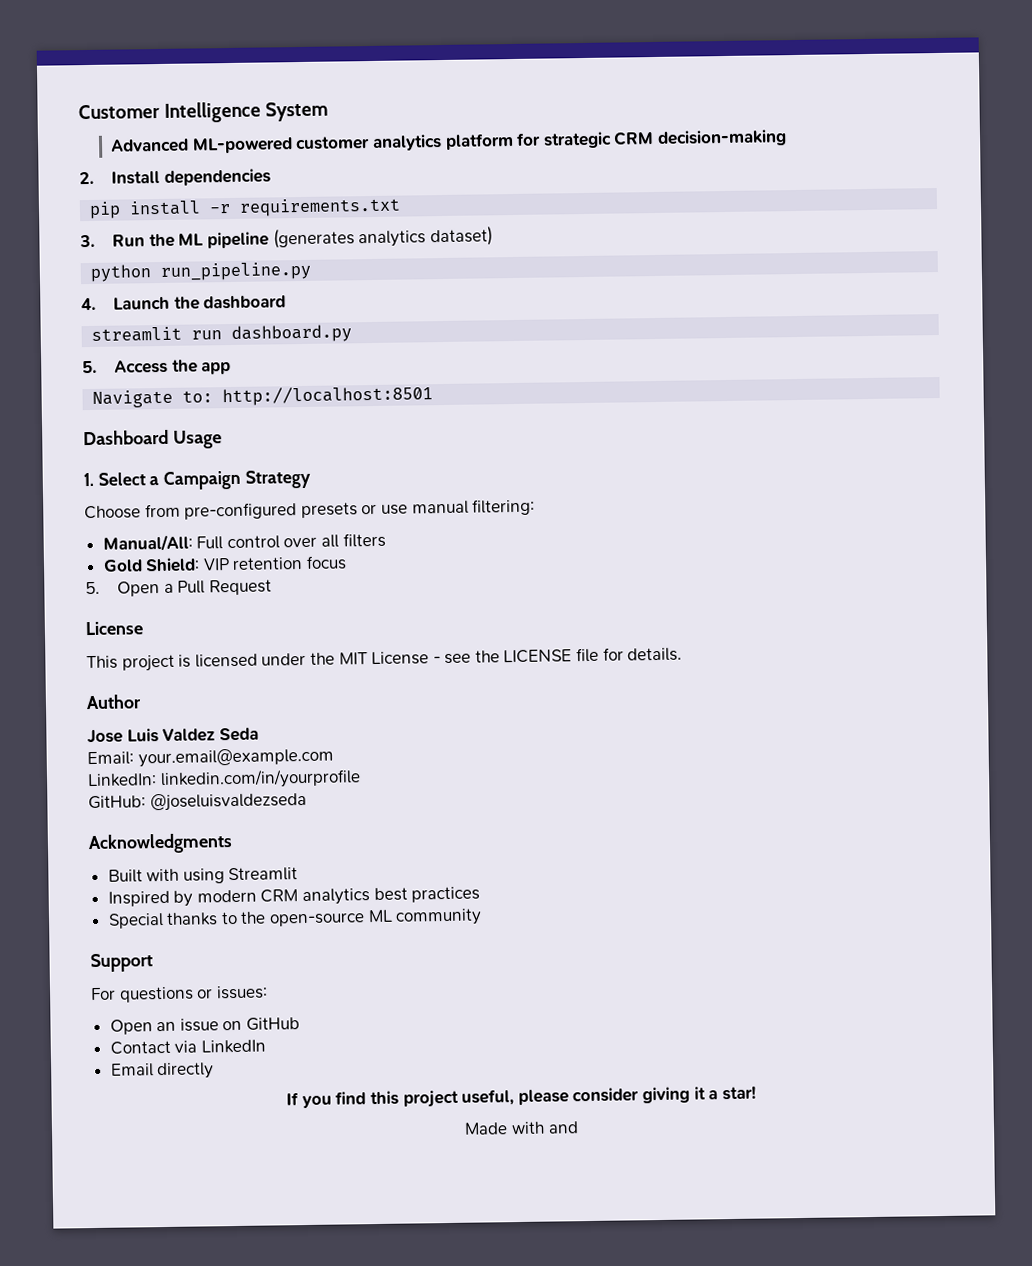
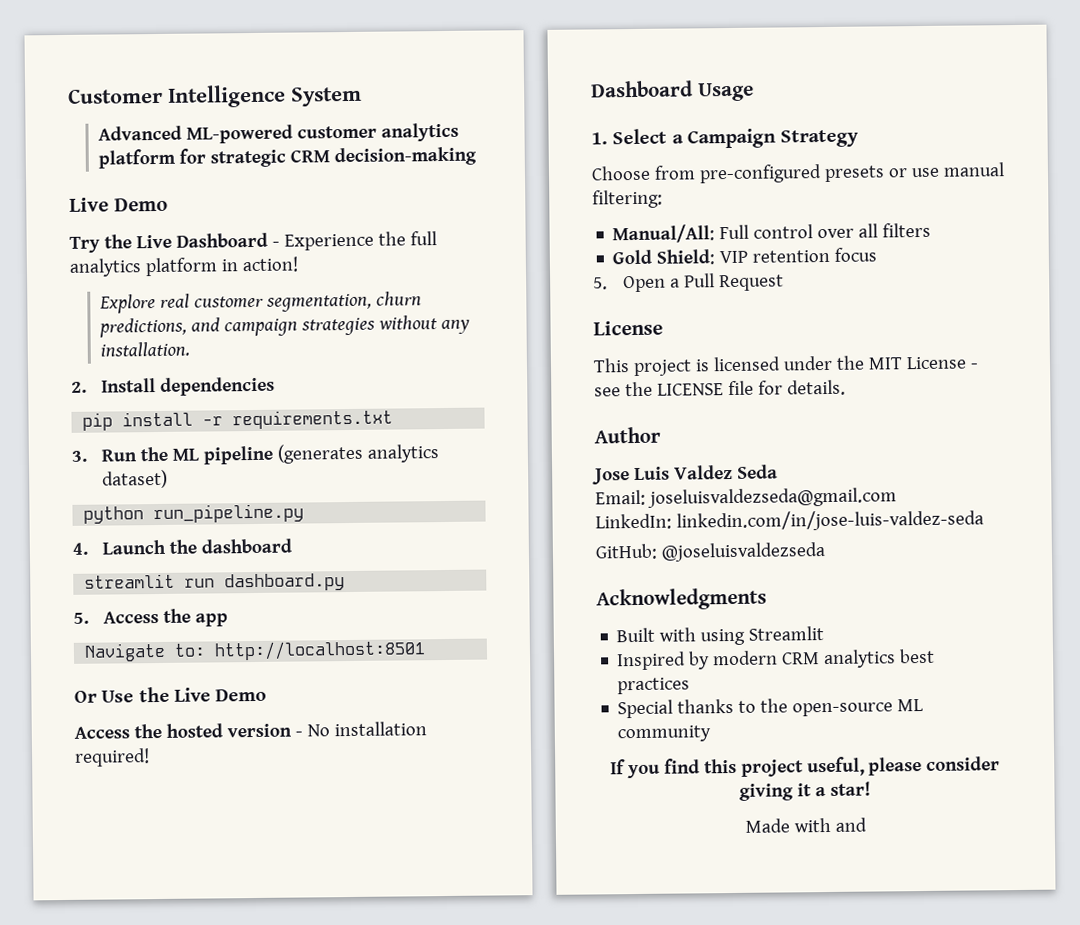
(788, 138) none -> [69,197,168,212] [69,231,437,253] [69,256,298,277] [99,291,423,314] [99,315,471,338] [100,341,191,357] // Live Demo // Try the Live Dashboard - Experience the full analytics platform in action! // Explore real customer segmentation, churn predictions, and campaign strategies without any installation.
(434, 396) none -> [74,686,268,703] [74,721,427,739] [74,748,150,767] // Or Use the Live Demo // Access the hosted version - No installation required!
[137,747,334,768] your.email@example.com -> [646,487,897,508] joseluisvaldezseda@gmail.com
[159,768,361,790] linkedin.com/in/yourprofile -> [675,509,984,532] linkedin.com/in/jose-luis-valdez-seda
[90,953,153,973] [90,985,268,1003] [109,1017,301,1035] [109,1039,266,1055] [110,1062,215,1080] // Support // For questions or issues: // Open an issue on GitHub // Contact via LinkedIn // Email directly -> (712, 734) none

